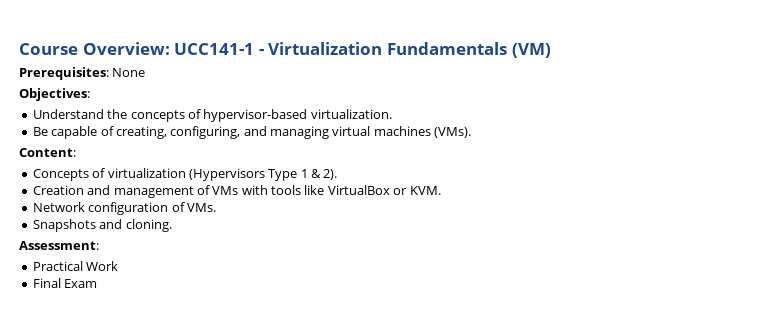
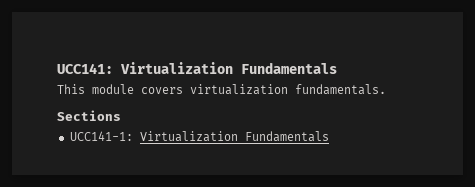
[19,42,551,58] [19,67,146,80] [19,88,90,101] [32,109,392,122] [32,126,472,139] [19,148,76,157] [32,168,338,181] [32,185,441,198] [32,202,216,215] [32,219,172,232] [19,241,99,250] [32,261,119,271] [32,278,98,288] Course Overview: UCC141-1 - Virtualization Fundamentals (VM) // Prerequisites: None // Objectives: // Understand the concepts of hypervisor-based virtualization. // Be capable of creating, configuring, and managing virtual machines (VMs). // Content: // Concepts of virtualization (Hypervisors Type 1 & 2). // Creation and management of VMs with tools like VirtualBox or KVM. // Network configuration of VMs. // Snapshots and cloning. // Assessment: // Practical Work // Final Exam -> [57,62,337,74] [57,84,386,95] [57,110,121,121] [69,131,329,142] UCC141: Virtualization Fundamentals // This module covers virtualization fundamentals. // Sections // UCC141-1: Virtualization Fundamentals

